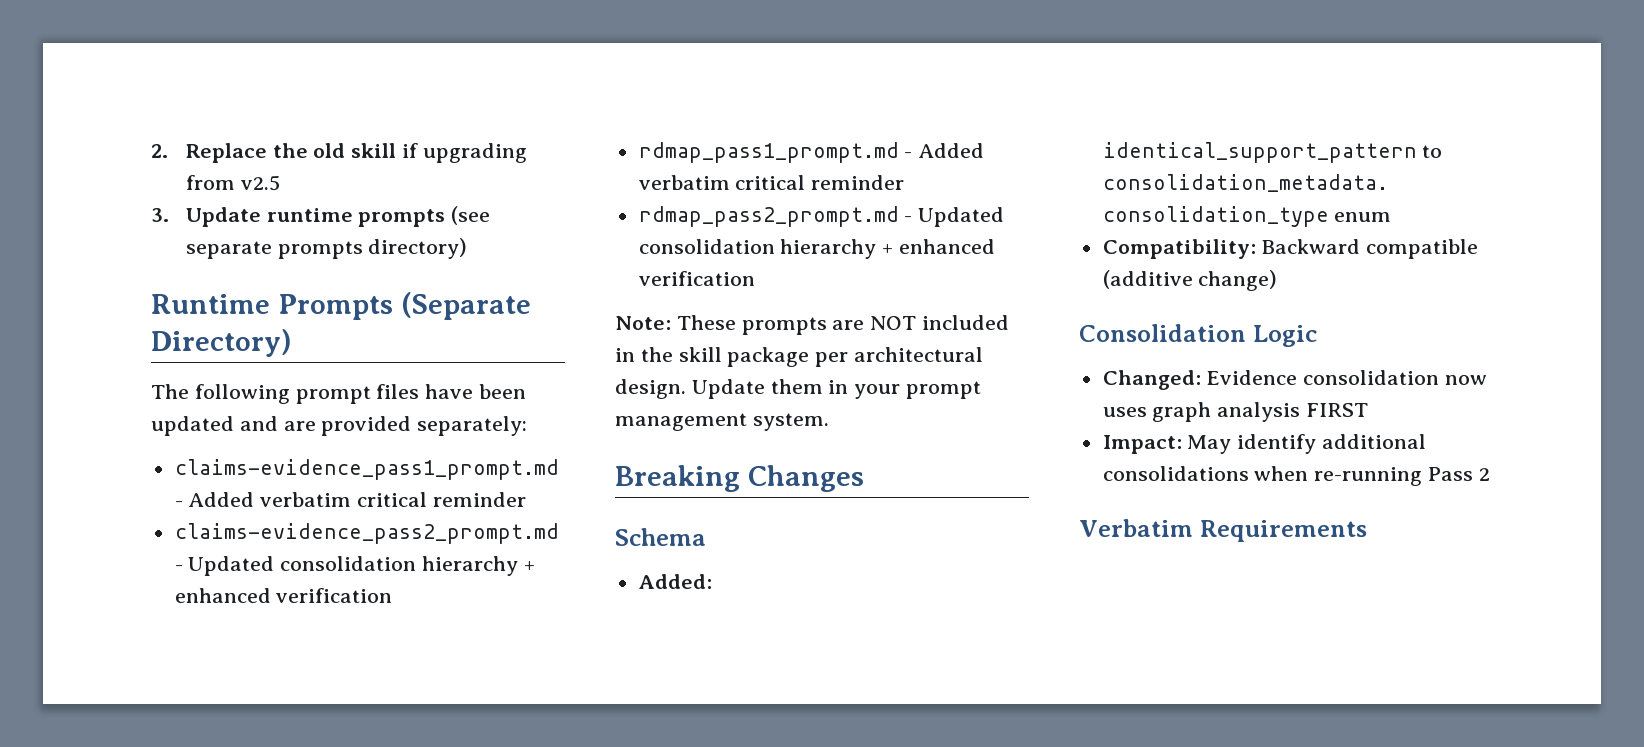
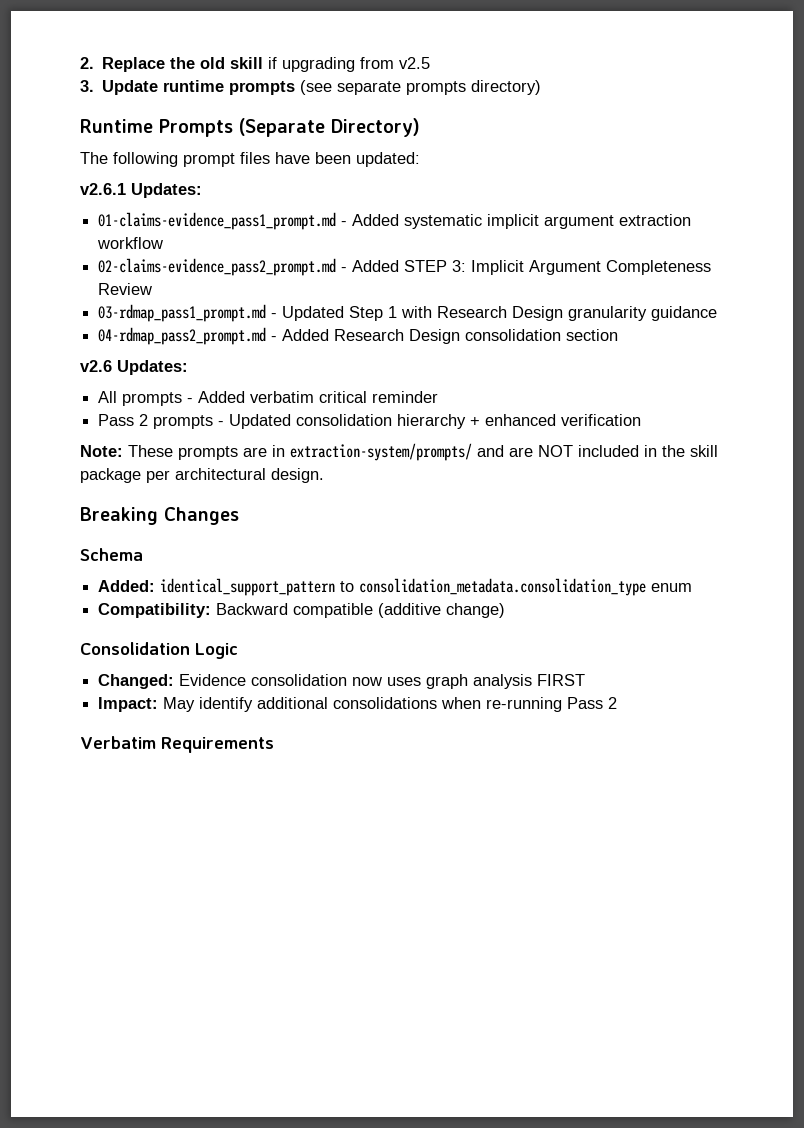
[151,416,528,436] [174,459,559,480] [174,492,526,507] [174,523,559,544] [174,556,535,576] [174,588,393,603] [638,142,985,163] [638,175,905,190] [638,206,899,227] updated and are provided separately: // claims-evidence_pass1_prompt.md - Added verbatim critical reminder // claims-evidence_pass2_prompt.md - Updated consolidation hierarchy + enhanced verification // rdmap_pass1_prompt.md - Added verbatim critical reminder // rdmap_pass2_prompt.md -> [356,152,420,167] [80,183,202,198] [98,212,692,230] [97,237,164,249] [98,258,712,276] [98,283,153,295] [98,304,718,322] [98,327,619,345] [80,360,188,375] [98,391,439,406] [98,414,214,429] updated: // v2.6.1 Updates: // 01-claims-evidence_pass1_prompt.md - Added systematic implicit argument extraction workflow // 02-claims-evidence_pass2_prompt.md - Added STEP 3: Implicit Argument Completeness Review // 03-rdmap_pass1_prompt.md - Updated Step 1 with Research Design granularity guidance // 04-rdmap_pass2_prompt.md - Added Research Design consolidation section // v2.6 Updates: // All prompts - Added verbatim critical reminder // Pass 2 prompts
(865, 325) none -> [272,443,533,461] in extraction-system/prompts/ and are
[691,379,982,399] [615,413,829,431] Update them in your prompt management system. -> (324, 475) none

